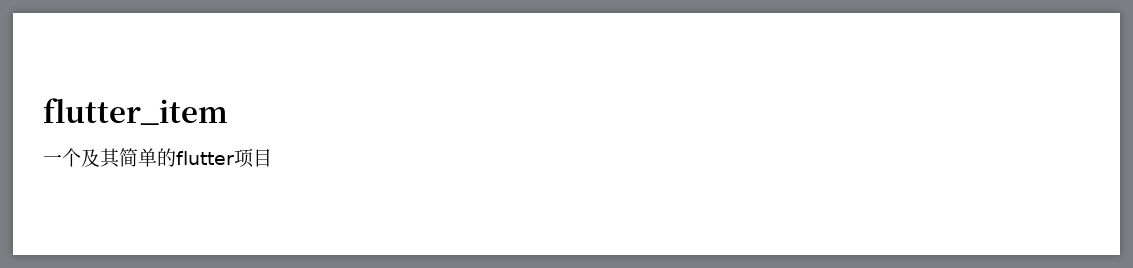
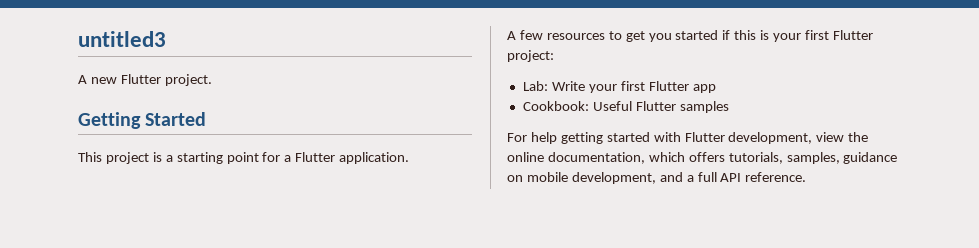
[43,98,228,125] [43,148,272,168] flutter_item // 一个及其简单的flutter项目 -> [78,31,166,47] [78,74,212,86] [78,112,207,129] [78,152,410,164] [507,30,873,42] [507,50,554,62] [522,81,716,93] [522,101,729,113] [507,132,869,144] [507,152,898,164] [507,172,807,184] untitled3 // A new Flutter project. // Getting Started // This project is a starting point for a Flutter application. // A few resources to get you started if this is your first Flutter project: // Lab: Write your first Flutter app // Cookbook: Useful Flutter samples // For help getting started with Flutter development, view the online documentation, which offers tutorials, samples, guidance on mobile development, and a full API reference.

